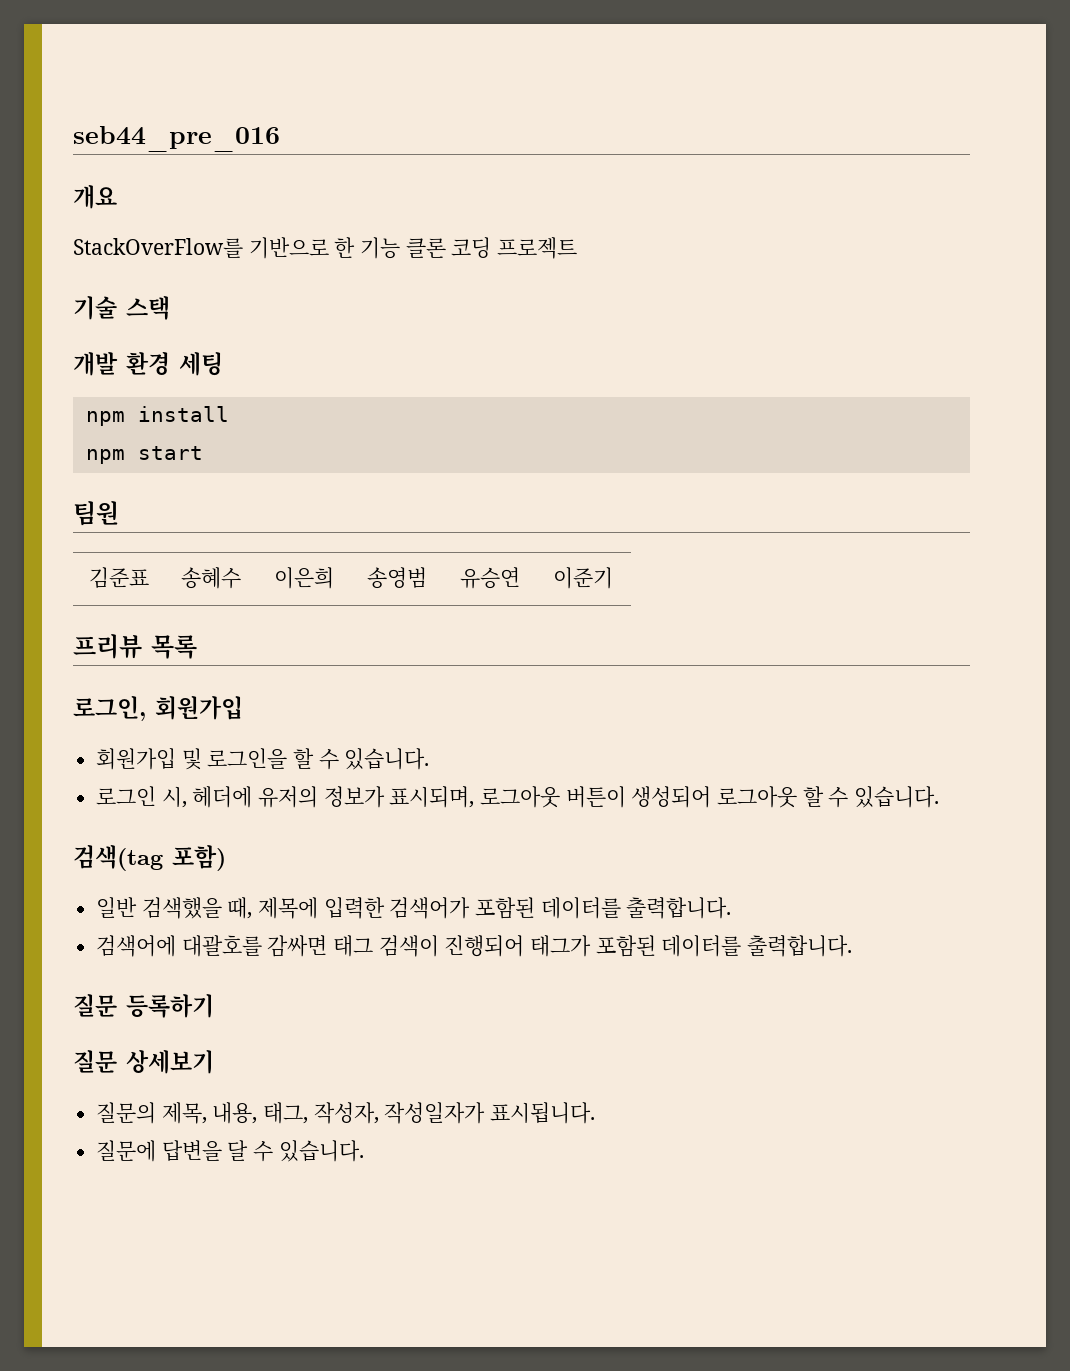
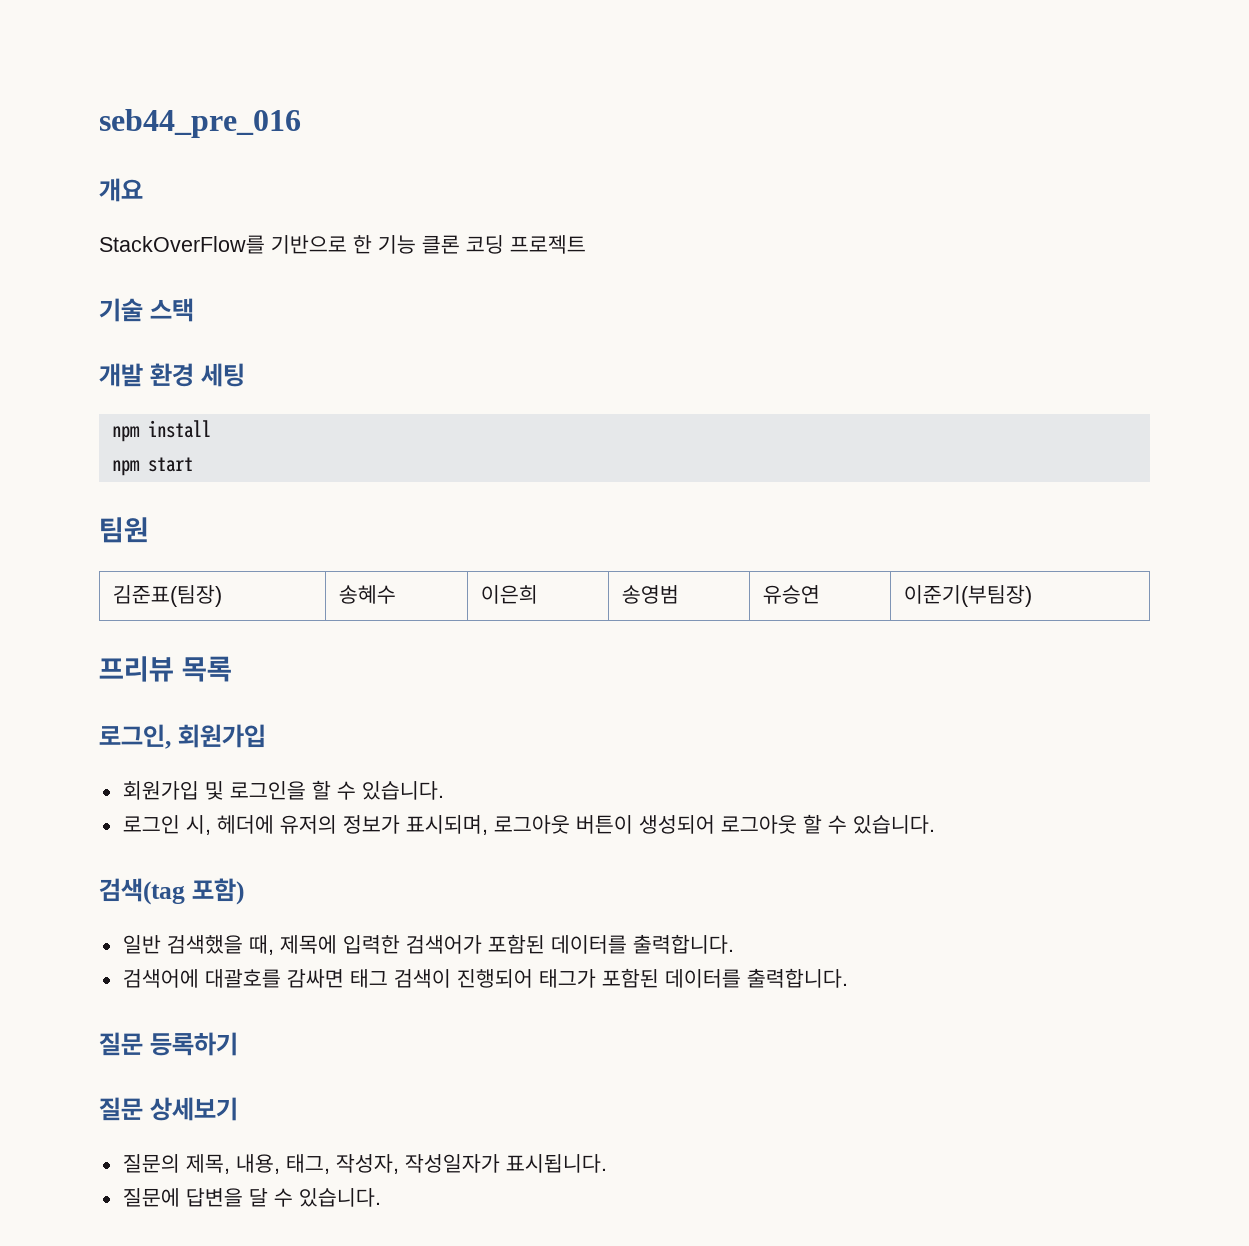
[88,567,149,588] 김준표 -> [112,585,222,607] 김준표(팀장)
[552,567,613,589] 이준기 -> [903,585,1032,607] 이준기(부팀장)

